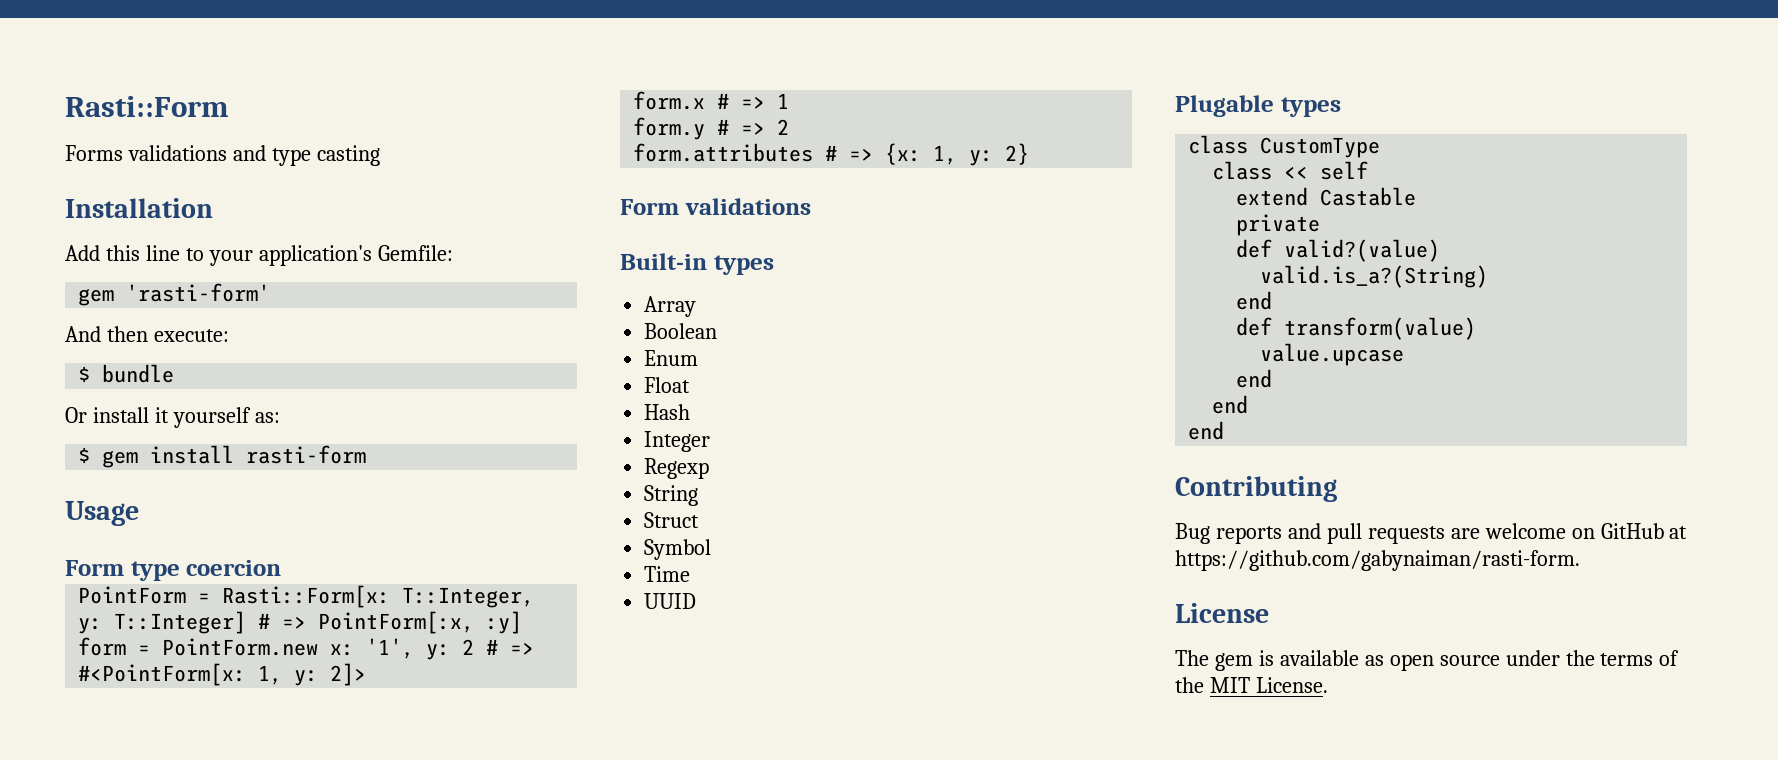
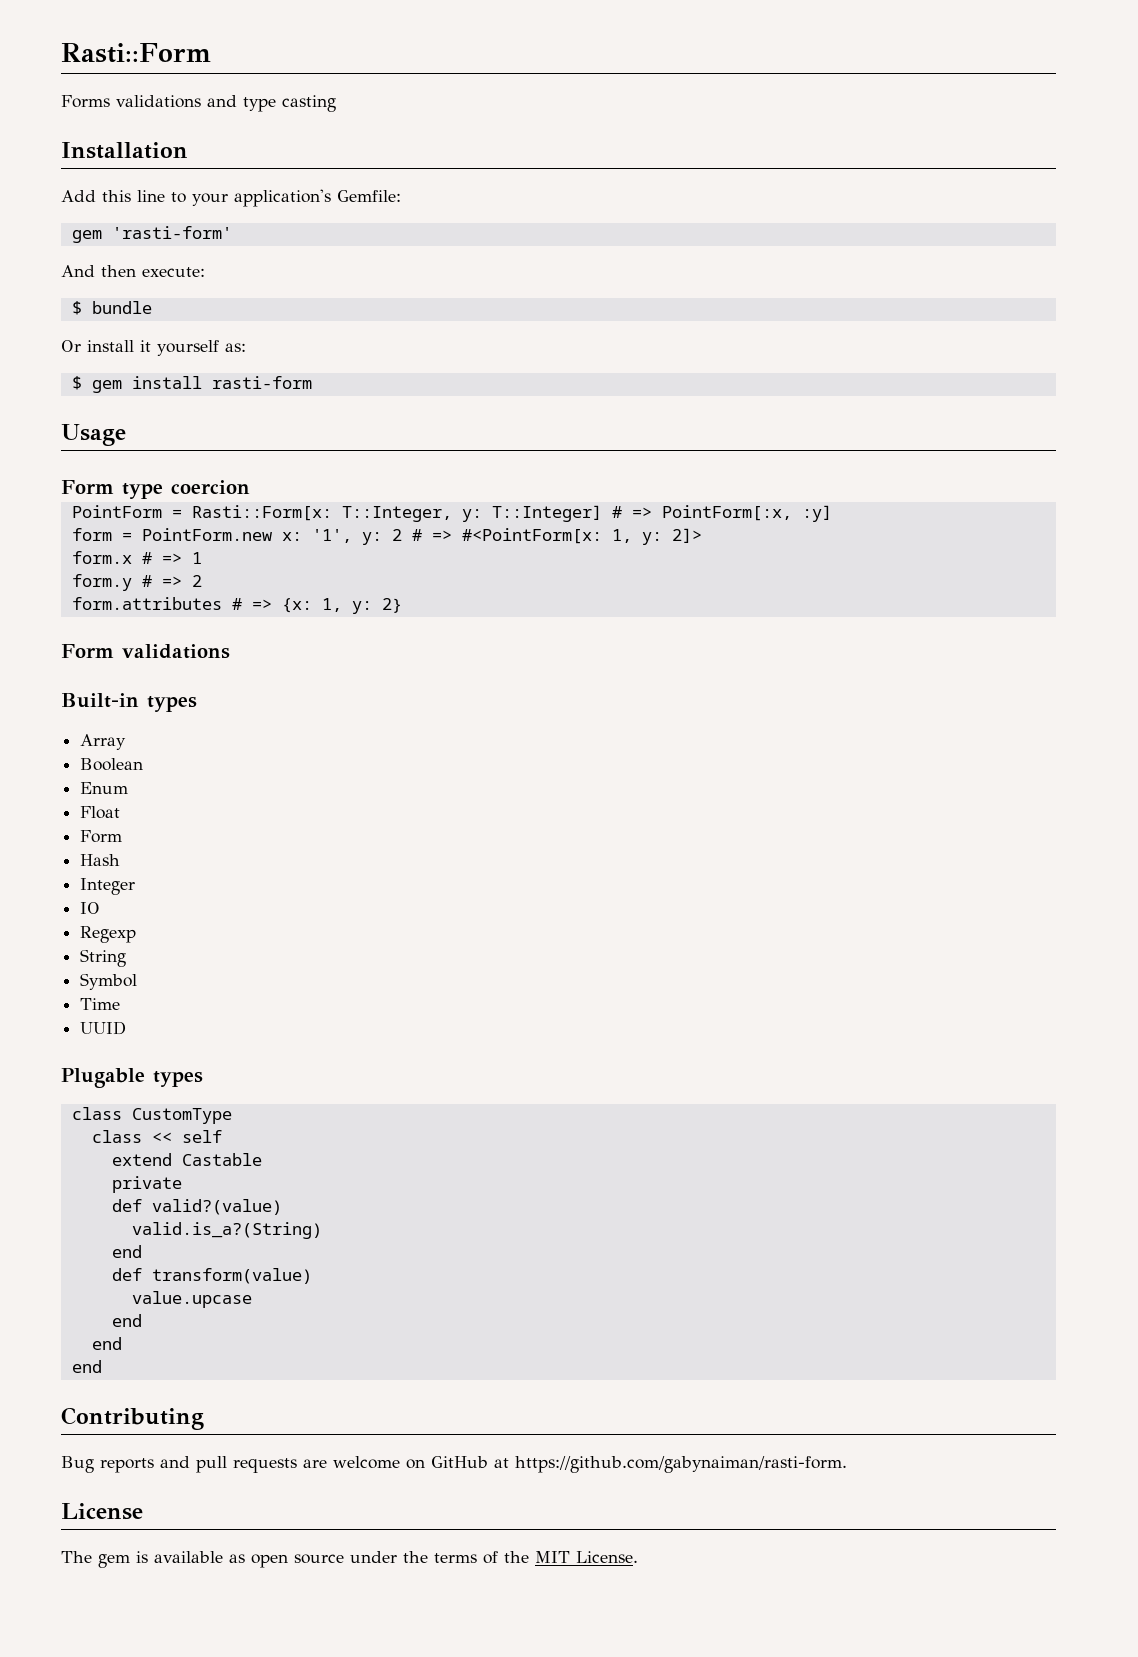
(691, 385) none -> [80,830,123,843] // Form
(711, 441) none -> [80,902,101,914] // IO
[644,512,700,528] // Struct -> (127, 958) none

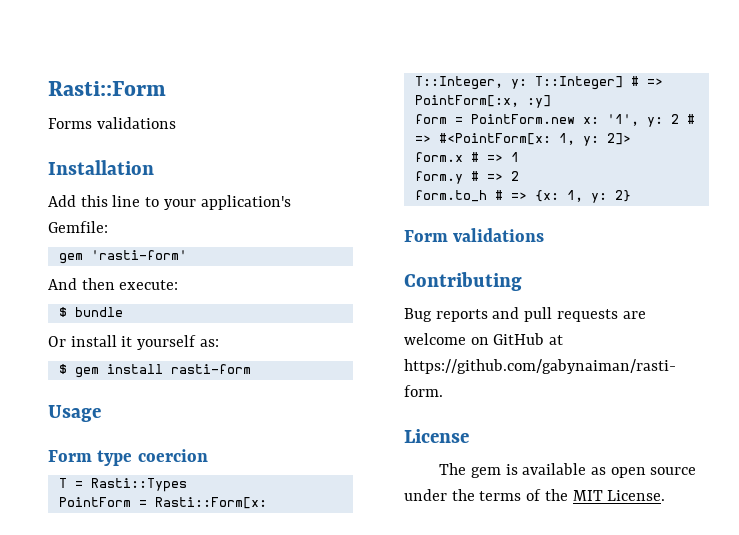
[207,95,336,112] and type casting -> (176, 123) none
(250, 487) none -> [58,478,187,492] // T = Rasti::Types
[71,597,222,610] form.attributes -> [414,190,487,202] form.to_h
[61,693,197,712] [80,734,127,750] [80,758,144,771] [80,782,129,794] [80,806,121,819] [80,830,123,843] [80,854,121,866] [80,878,136,895] [80,902,101,914] [80,926,137,943] [80,949,127,967] [80,973,138,990] [80,998,121,1010] [80,1021,127,1035] [61,1068,203,1088] [71,1107,232,1124] [91,1130,222,1143] [111,1153,262,1166] [111,1176,182,1193] [111,1199,282,1215] [131,1222,322,1239] [111,1245,142,1258] [111,1268,312,1284] [131,1291,252,1308] [111,1314,142,1327] [91,1337,122,1350] [71,1360,102,1373] // Built-in types // Array // Boolean // Enum // Float // Form // Hash // Integer // IO // Regexp // String // Symbol // Time // UUID // Plugable types // class CustomType // class << self // extend Castable // private // def valid?(value) // valid.is_a?(String) // end // def transform(value) // value.upcase // end // end // end -> (545, 235) none

